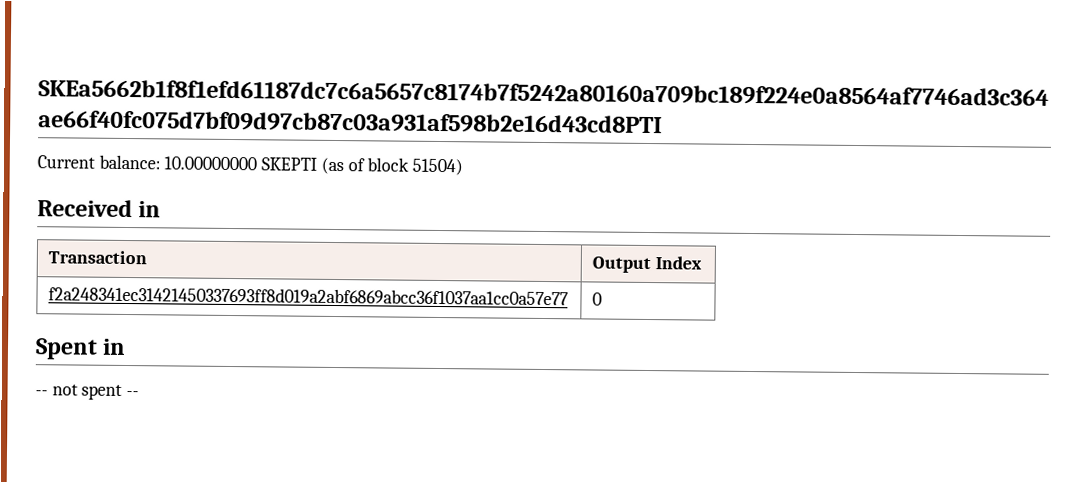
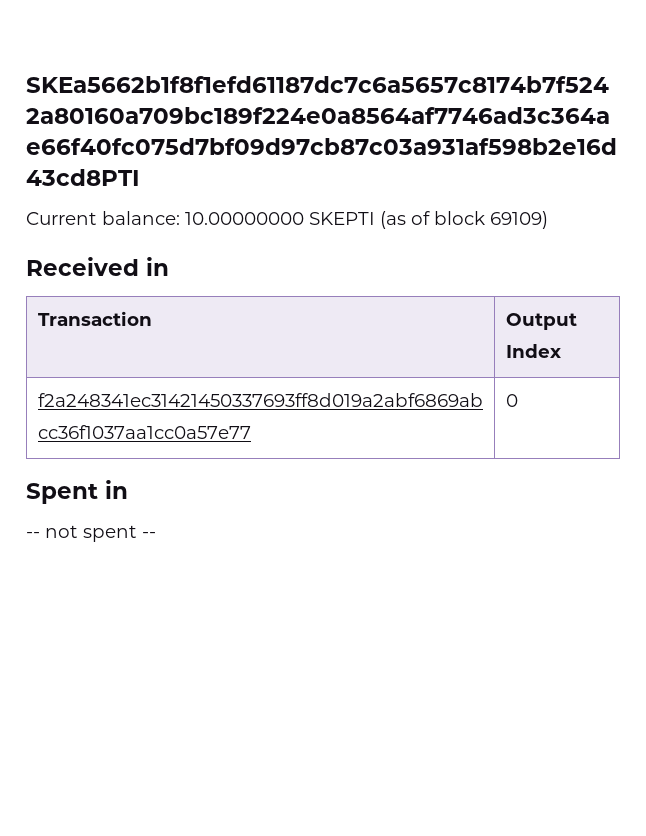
[412,158,464,176] 51504) -> [490,211,548,229] 69109)

